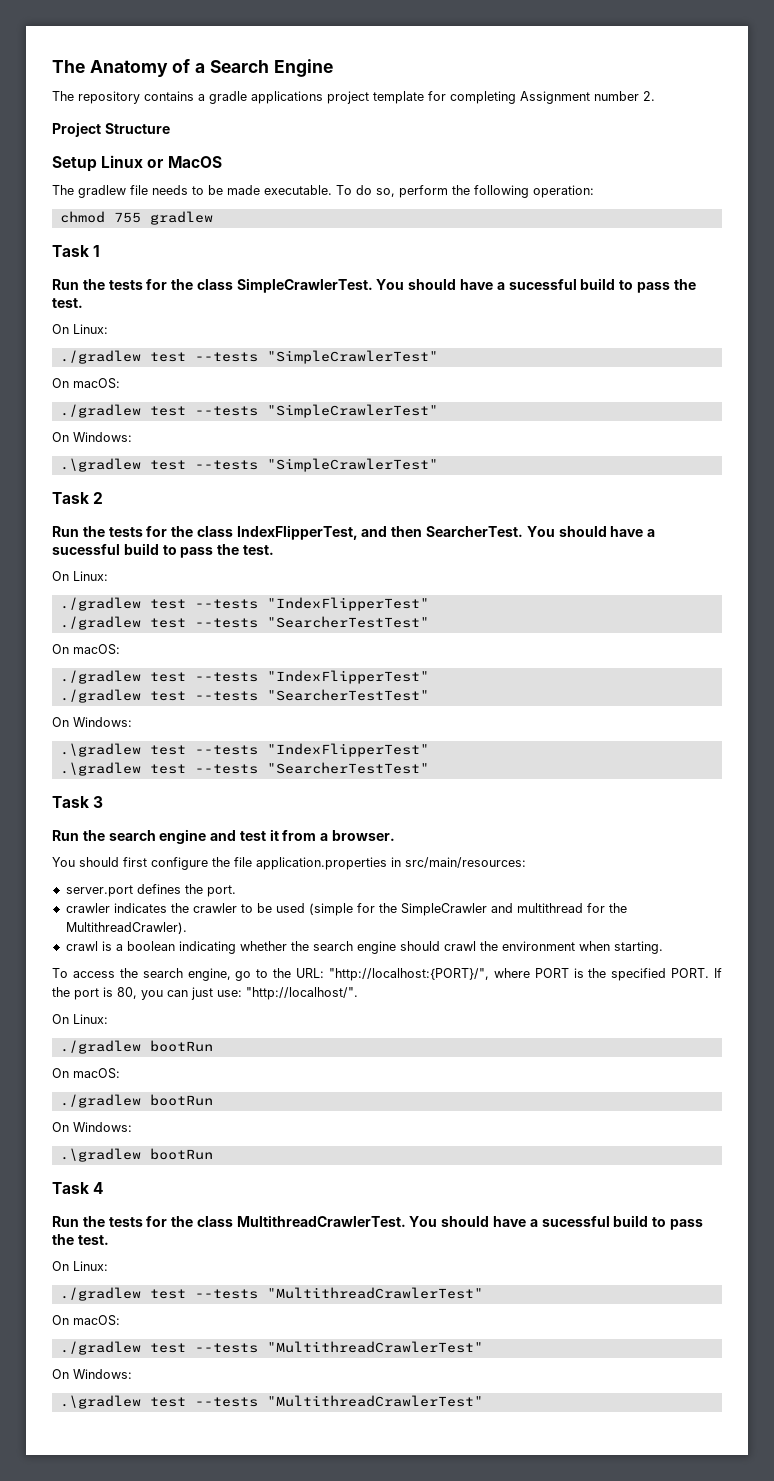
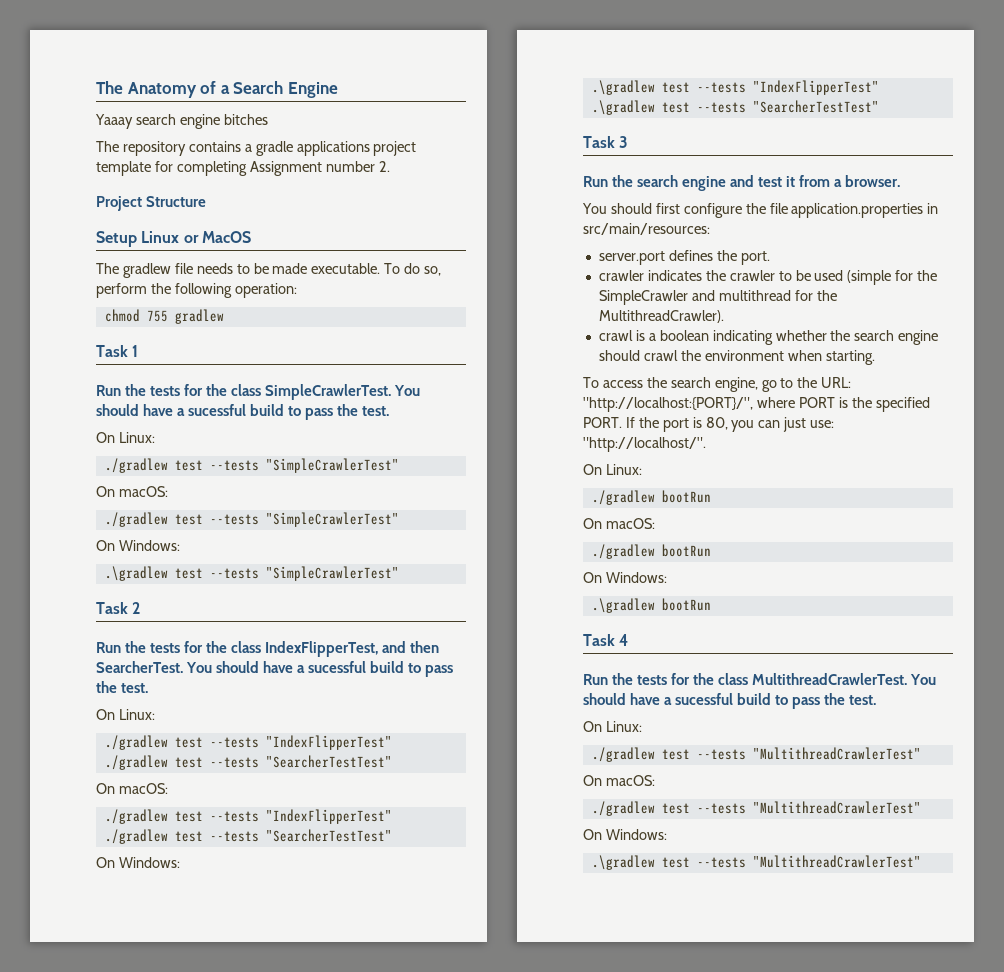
(333, 68) none -> [95,114,268,129] // Yaaay search engine bitches

